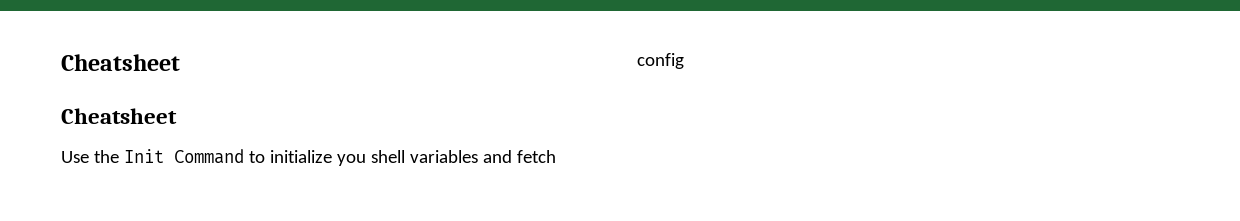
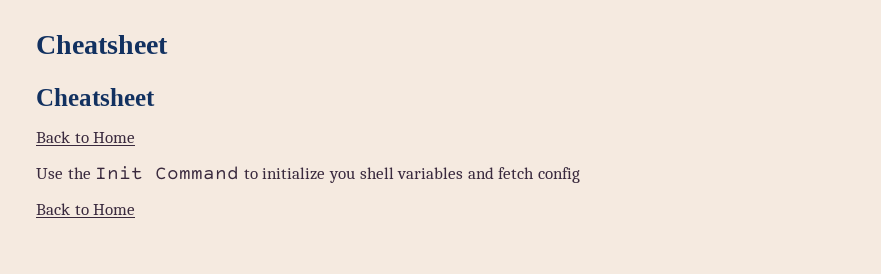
(177, 116) none -> [36,131,136,143] // Back to Home
(684, 61) none -> [36,203,136,215] // Back to Home

